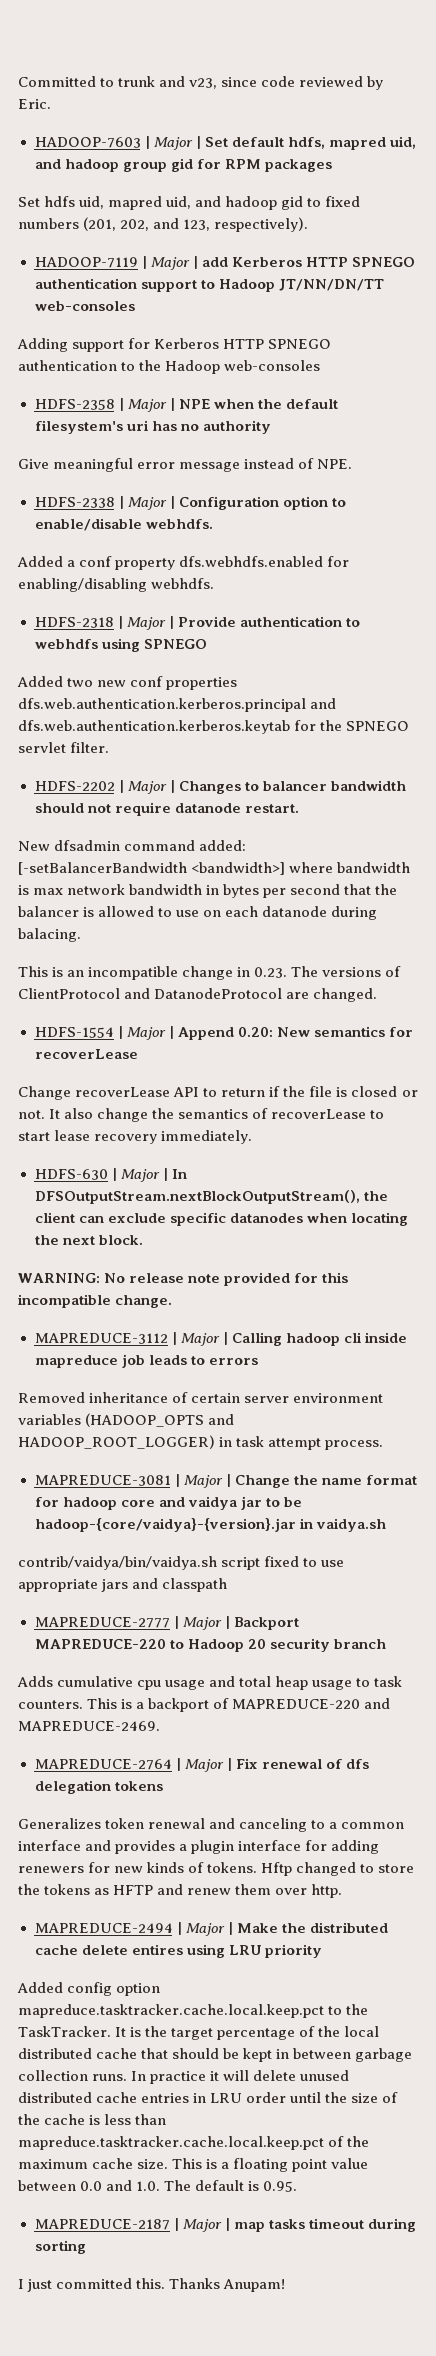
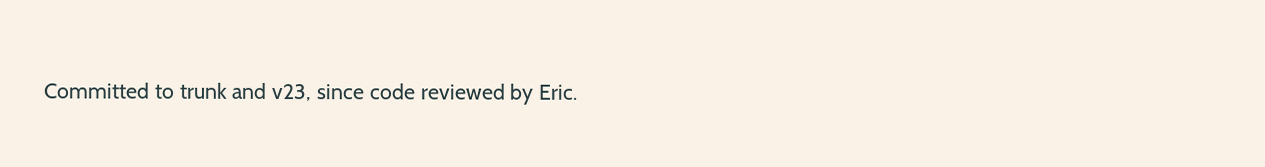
[34,136,416,150] [34,158,332,172] [18,196,361,210] [18,217,309,232] [34,256,415,270] [34,278,384,292] [34,301,135,311] [17,338,332,352] [18,360,321,374] [34,398,338,412] [34,420,271,434] [18,458,353,472] [34,496,346,510] [34,518,213,531] [17,556,350,570] [18,578,215,592] [34,616,360,630] [34,638,207,652] [17,676,238,690] [18,698,337,712] [18,720,410,734] [18,742,110,753] [34,780,406,794] [34,802,299,816] [18,840,247,851] [18,862,411,875] [18,884,398,898] [18,906,378,920] [18,928,81,942] [18,966,402,980] [18,988,378,1002] [34,1026,413,1040] [34,1049,138,1059] [18,1086,418,1100] [18,1108,385,1122] [18,1130,253,1144] [34,1168,187,1182] [34,1190,388,1204] [34,1212,408,1226] [34,1235,143,1245] [18,1272,349,1286] [18,1294,173,1308] [34,1332,407,1346] [34,1354,258,1368] [18,1392,384,1403] [18,1413,235,1427] [18,1435,384,1450] [34,1474,417,1488] [34,1496,302,1510] [34,1518,386,1532] [18,1556,345,1570] [18,1578,228,1592] [34,1616,299,1630] [34,1638,386,1652] [17,1676,403,1690] [18,1698,391,1712] [18,1721,160,1731] [34,1758,369,1772] [34,1780,163,1794] [18,1818,405,1832] [18,1840,380,1854] [18,1862,415,1876] [18,1884,343,1898] [34,1922,388,1936] [34,1944,322,1958] [17,1982,161,1996] [18,2004,369,2018] [18,2026,380,2040] [18,2048,413,2062] [18,2070,350,2084] [18,2092,399,2103] [18,2114,167,2125] [18,2136,370,2150] [18,2158,369,2172] [18,2180,298,2192] [34,2218,416,2232] [34,2240,86,2254] [18,2278,286,2292] // HADOOP-7603 | Major | Set default hdfs, mapred uid, and hadoop group gid for RPM packages // Set hdfs uid, mapred uid, and hadoop gid to fixed numbers (201, 202, and 123, respectively). // HADOOP-7119 | Major | add Kerberos HTTP SPNEGO authentication support to Hadoop JT/NN/DN/TT web-consoles // Adding support for Kerberos HTTP SPNEGO authentication to the Hadoop web-consoles // HDFS-2358 | Major | NPE when the default filesystem's uri has no authority // Give meaningful error message instead of NPE. // HDFS-2338 | Major | Configuration option to enable/disable webhdfs. // Added a conf property dfs.webhdfs.enabled for enabling/disabling webhdfs. // HDFS-2318 | Major | Provide authentication to webhdfs using SPNEGO // Added two new conf properties dfs.web.authentication.kerberos.principal and dfs.web.authentication.kerberos.keytab for the SPNEGO servlet filter. // HDFS-2202 | Major | Changes to balancer bandwidth should not require datanode restart. // New dfsadmin command added: [-setBalancerBandwidth <bandwidth>] where bandwidth is max network bandwidth in bytes per second that the balancer is allowed to use on each datanode during balacing. // This is an incompatible change in 0.23. The versions of ClientProtocol and DatanodeProtocol are changed. // HDFS-1554 | Major | Append 0.20: New semantics for recoverLease // Change recoverLease API to return if the file is closed or not. It also change the semantics of recoverLease to start lease recovery immediately. // HDFS-630 | Major | In DFSOutputStream.nextBlockOutputStream(), the client can exclude specific datanodes when locating the next block. // WARNING: No release note provided for this incompatible change. // MAPREDUCE-3112 | Major | Calling hadoop cli inside mapreduce job leads to errors // Removed inheritance of certain server environment variables (HADOOP_OPTS and HADOOP_ROOT_LOGGER) in task attempt process. // MAPREDUCE-3081 | Major | Change the name format for hadoop core and vaidya jar to be hadoop-{core/vaidya}-{version}.jar in vaidya.sh // contrib/vaidya/bin/vaidya.sh script fixed to use appropriate jars and classpath // MAPREDUCE-2777 | Major | Backport MAPREDUCE-220 to Hadoop 20 security branch // Adds cumulative cpu usage and total heap usage to task counters. This is a backport of MAPREDUCE-220 and MAPREDUCE-2469. // MAPREDUCE-2764 | Major | Fix renewal of dfs delegation tokens // Generalizes token renewal and canceling to a common interface and provides a plugin interface for adding renewers for new kinds of tokens. Hftp changed to store the tokens as HFTP and renew them over http. // MAPREDUCE-2494 | Major | Make the distributed cache delete entires using LRU priority // Added config option mapreduce.tasktracker.cache.local.keep.pct to the TaskTracker. It is the target percentage of the local distributed cache that should be kept in between garbage collection runs. In practice it will delete unused distributed cache entries in LRU order until the size of the cache is less than mapreduce.tasktracker.cache.local.keep.pct of the maximum cache size. This is a floating point value between 0.0 and 1.0. The default is 0.95. // MAPREDUCE-2187 | Major | map tasks timeout during sorting // I just committed this. Thanks Anupam! -> (578, 92) none

